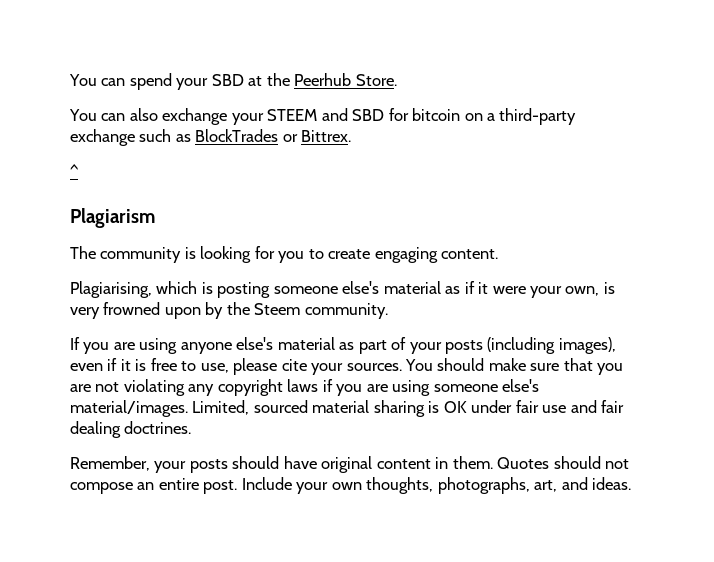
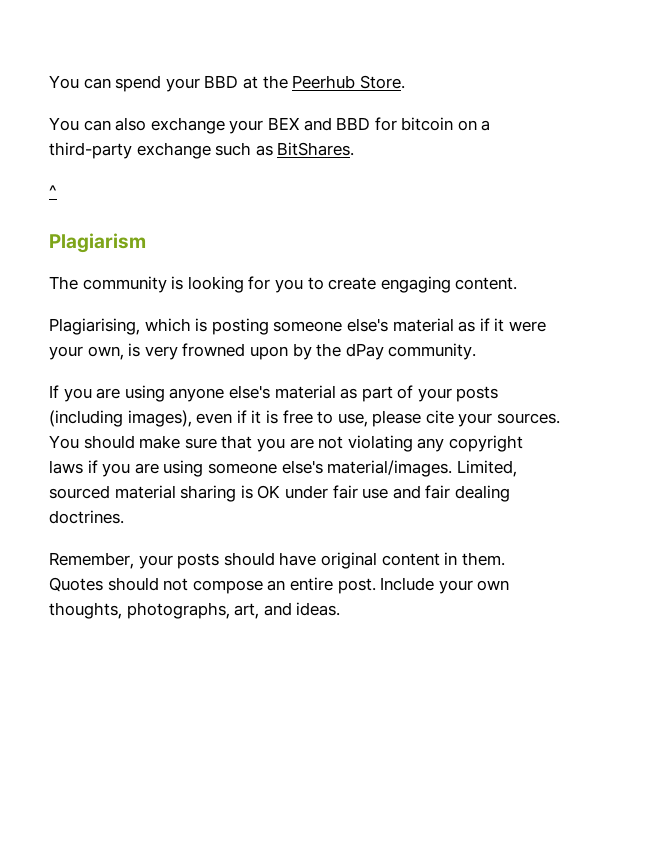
[211,74,244,86] SBD -> [204,75,239,88] BBD
[267,108,385,121] STEEM and SBD -> [267,117,371,131] BEX and BBD
[195,129,352,142] BlockTrades or Bittrex. -> [277,142,355,156] BitShares.
[254,303,301,315] Steem -> [345,343,384,360] dPay

